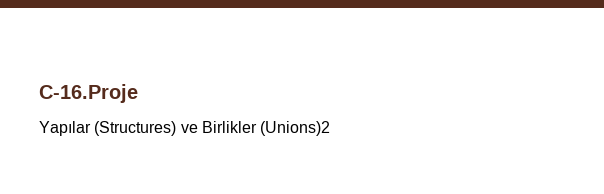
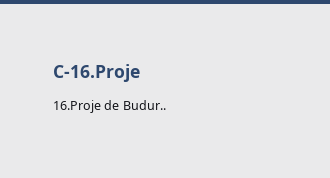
[39,121,331,136] Yapılar (Structures) ve Birlikler (Unions)2 -> [53,100,166,113] 16.Proje de Budur..

